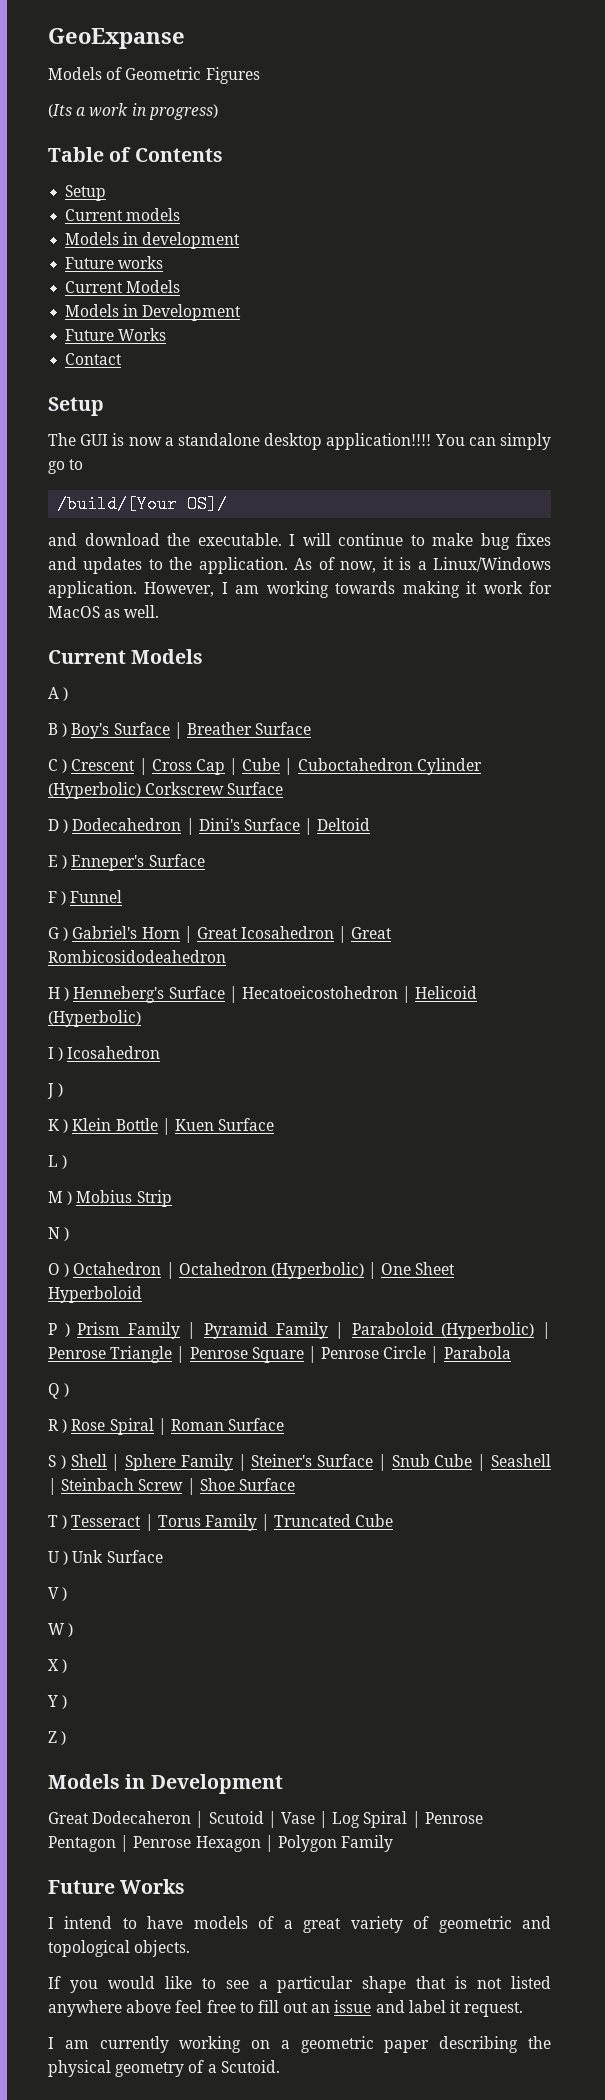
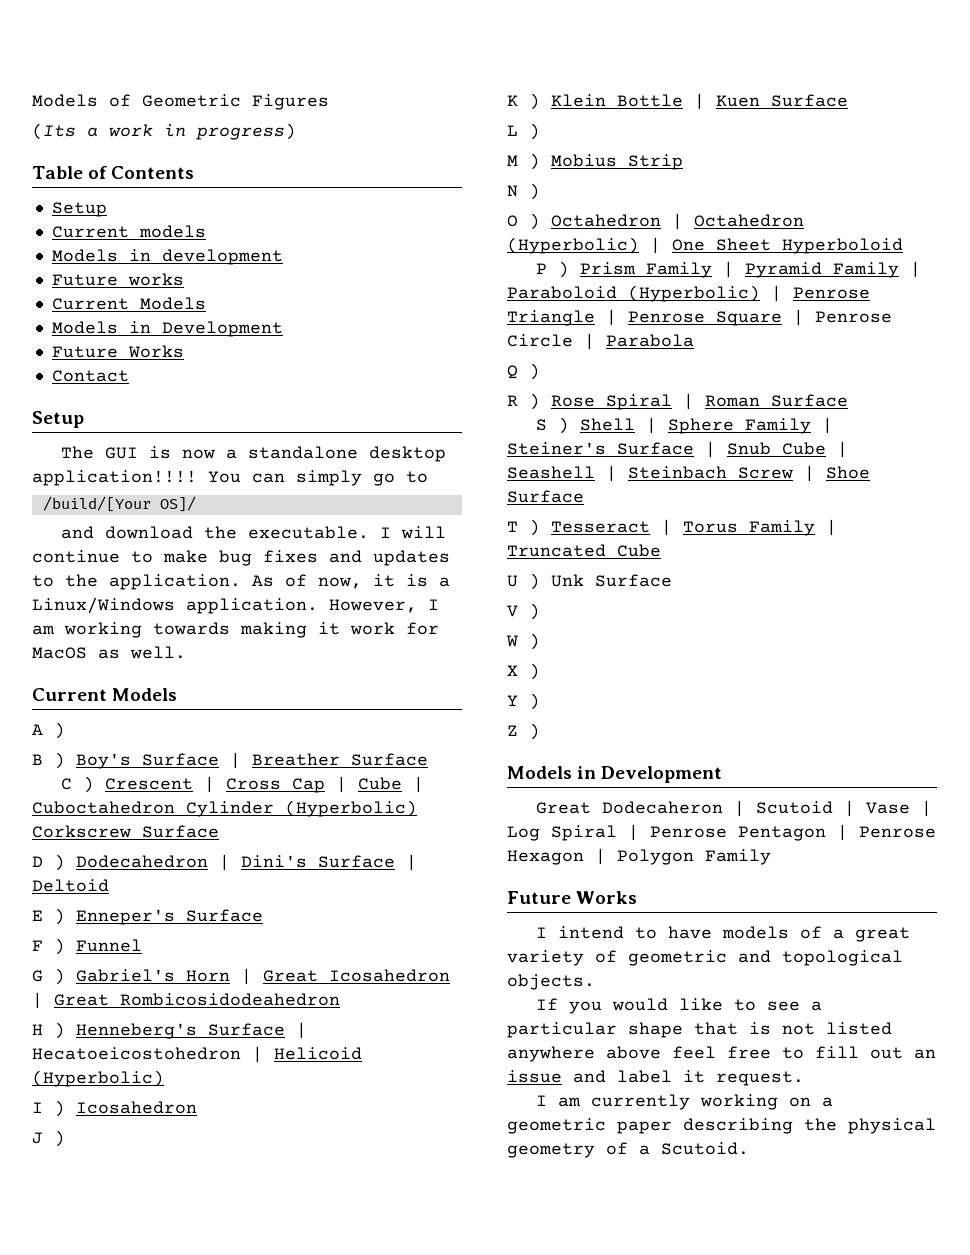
[48,28,185,49] GeoExpanse // -> (32, 100) none

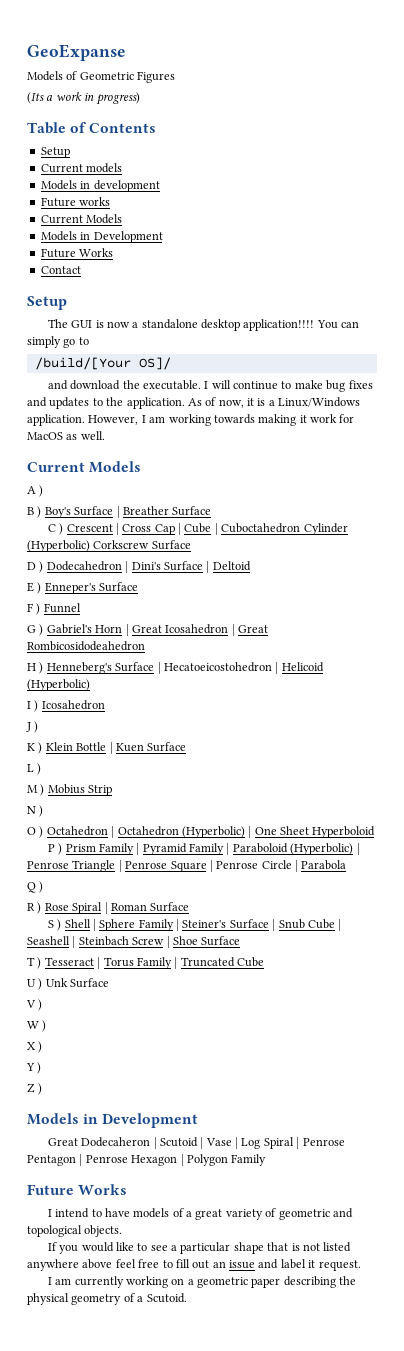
(32, 100) none -> [27,44,126,61] GeoExpanse //

